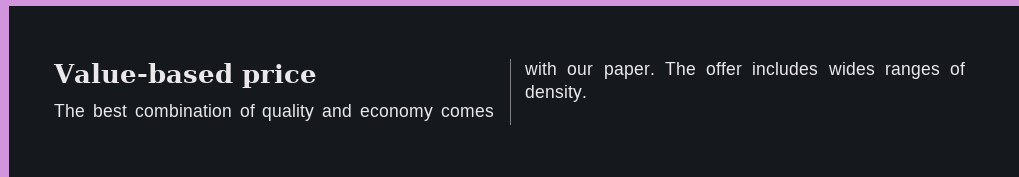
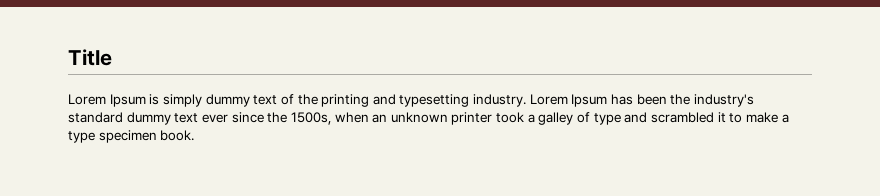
[53,63,317,88] [54,104,494,121] [524,62,965,79] [525,85,587,102] Value-based price // The best combination of quality and economy comes with our paper. The offer includes wides ranges of density. -> [68,49,112,66] [68,94,754,107] [68,112,789,125] [68,130,195,143] Title // Lorem Ipsum is simply dummy text of the printing and typesetting industry. Lorem Ipsum has been the industry's standard dummy text ever since the 1500s, when an unknown printer took a galley of type and scrambled it to make a type specimen book.

